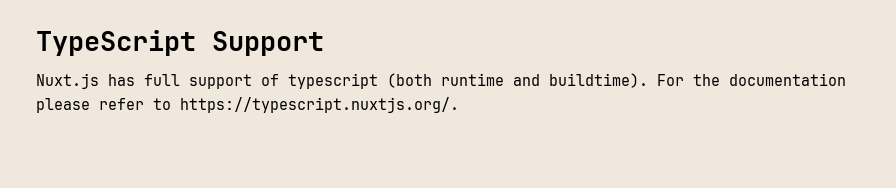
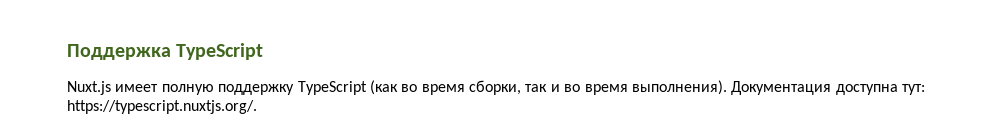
[36,30,324,56] TypeScript Support -> [67,43,264,60] Поддержка TypeScript
[108,73,846,89] [36,98,171,113] has full support of typescript (both runtime and buildtime). For the documentation please refer to -> [115,80,925,95] имеет полную поддержку TypeScript (как во время сборки, так и во время выполнения). Документация доступна тут:

